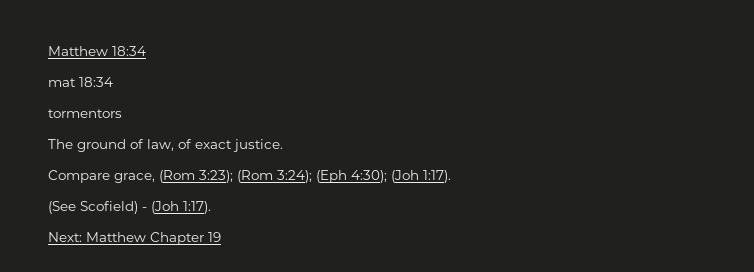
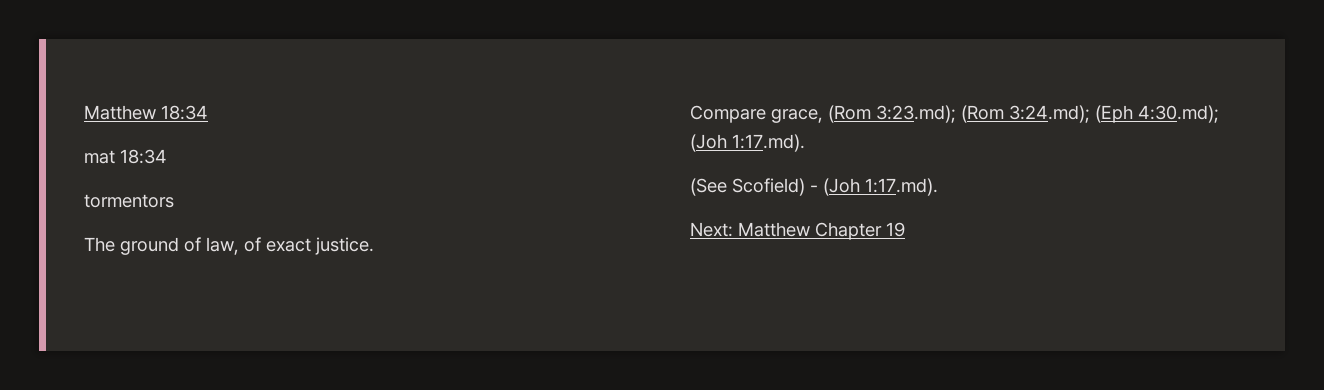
[199,170,451,183] 3:23); (Rom 3:24); (Eph 4:30); (Joh 1:17). -> [876,105,1219,123] [690,134,805,152] 3:23.md); (Rom 3:24.md); (Eph 4:30.md); (Joh 1:17.md).
[183,201,211,214] 1:17). -> [865,178,938,196] 1:17.md).

